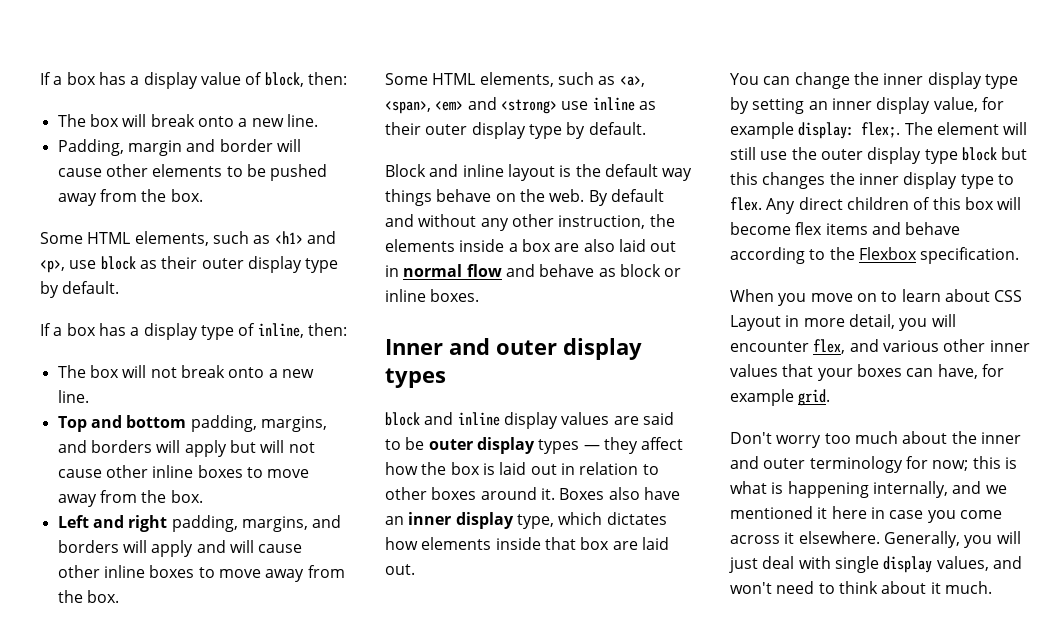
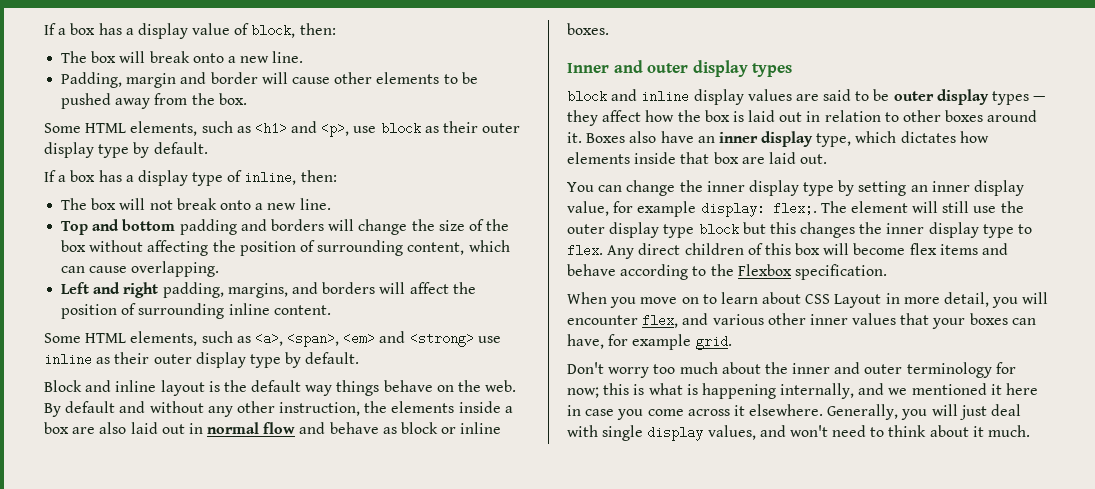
[190,415,327,432] [57,440,315,457] [57,465,310,478] [57,490,203,507] padding, margins, and borders will apply but will not cause other inline boxes to move away from the box. -> [179,219,510,235] [61,240,510,256] [61,261,220,277] padding and borders will change the size of the box without affecting the position of surrounding content, which can cause overlapping.
[151,540,303,557] [57,565,345,582] [57,590,119,603] apply and will cause other inline boxes to move away from the box. -> [409,282,476,294] [61,303,331,319] affect the position of surrounding inline content.

